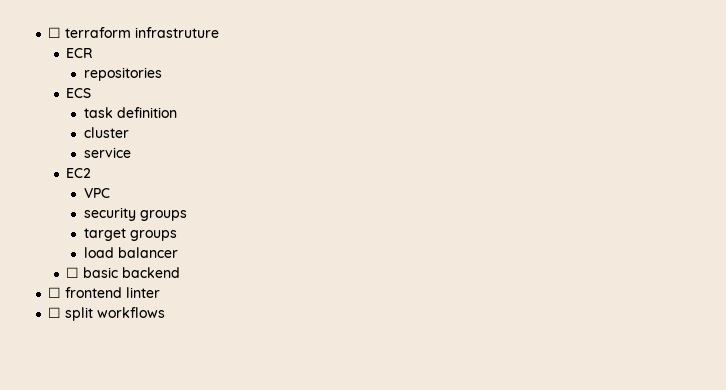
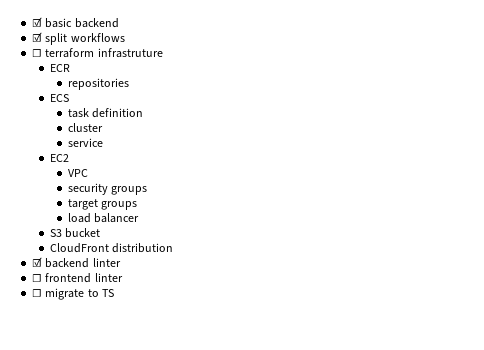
(48, 32) none -> [32,17,119,28] [32,32,125,45] ☑ basic backend // ☑ split workflows //
[66,267,181,278] ☐ basic backend -> [49,228,101,238] [49,243,174,253] [32,257,121,268] S3 bucket // CloudFront distribution // ☑ backend linter
[65,307,166,321] split workflows -> [45,288,114,300] migrate to TS

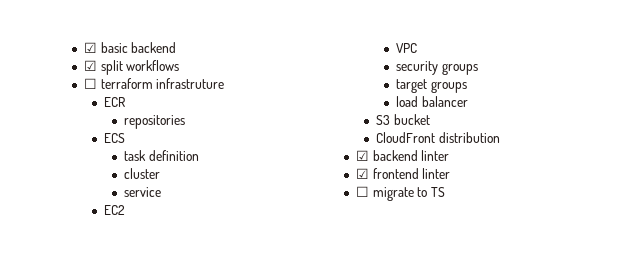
[32,274,43,282] ☐ -> [355,168,369,179] ☑

